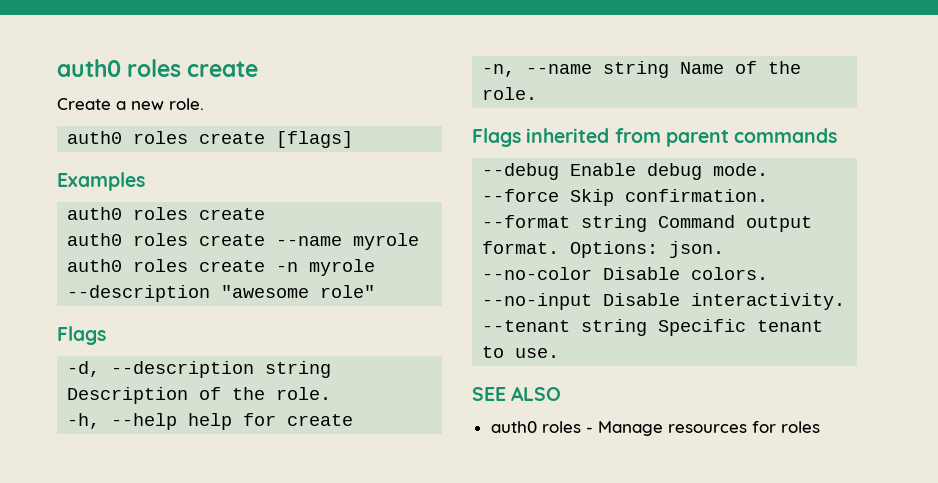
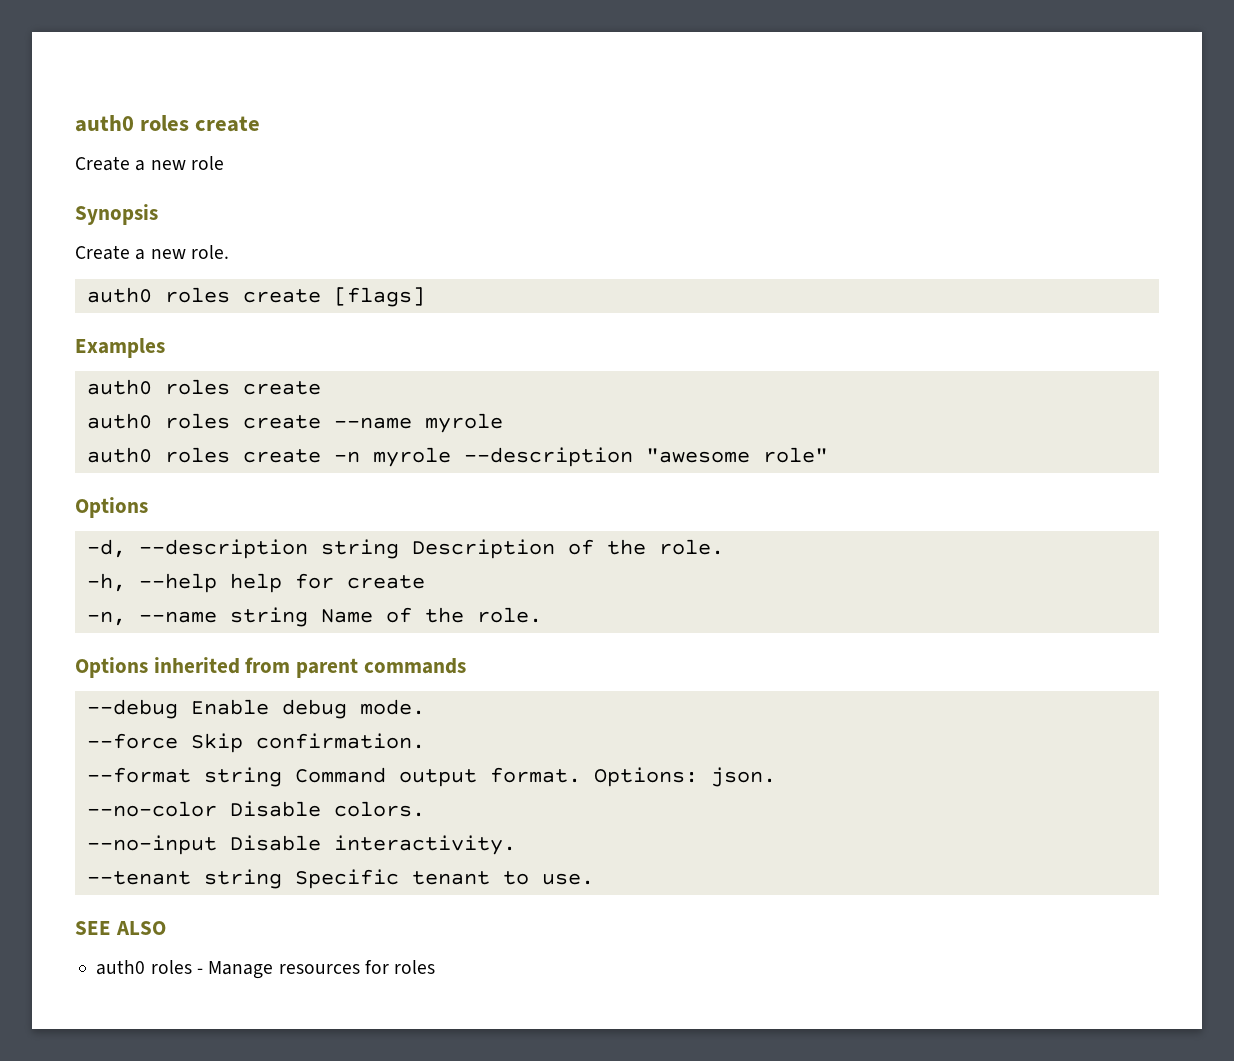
[57,59,259,77] auth0 roles create -> [75,115,261,132] [75,156,224,171] [75,204,158,225] auth0 roles create // Create a new role // Synopsis
[57,326,106,345] Flags -> [75,497,148,518] Options
[472,128,521,147] Flags -> [75,657,148,678] Options

